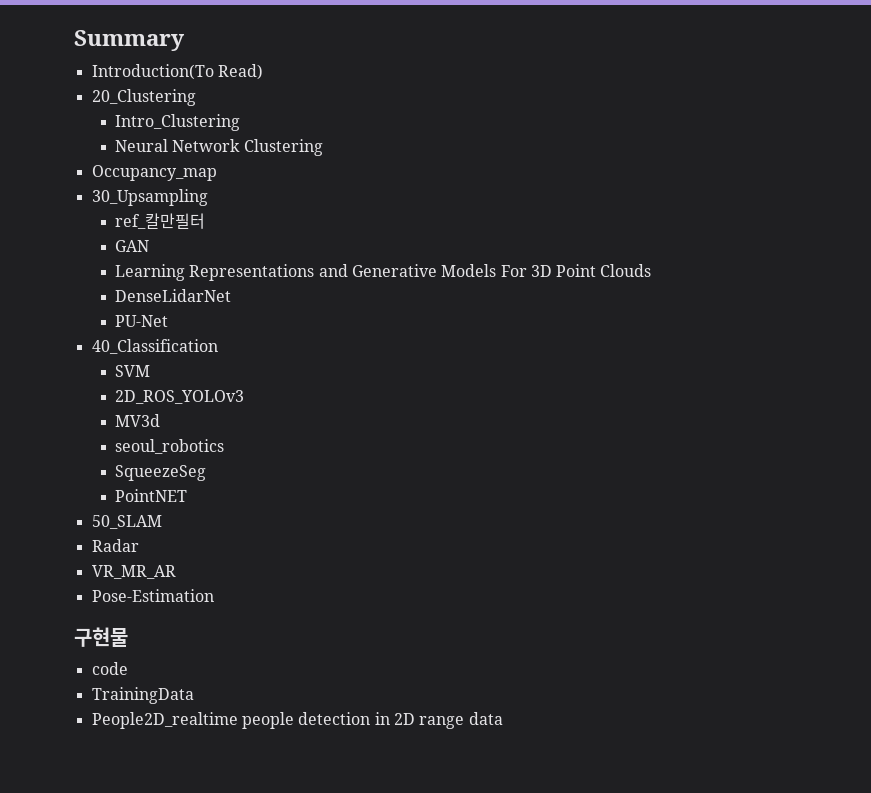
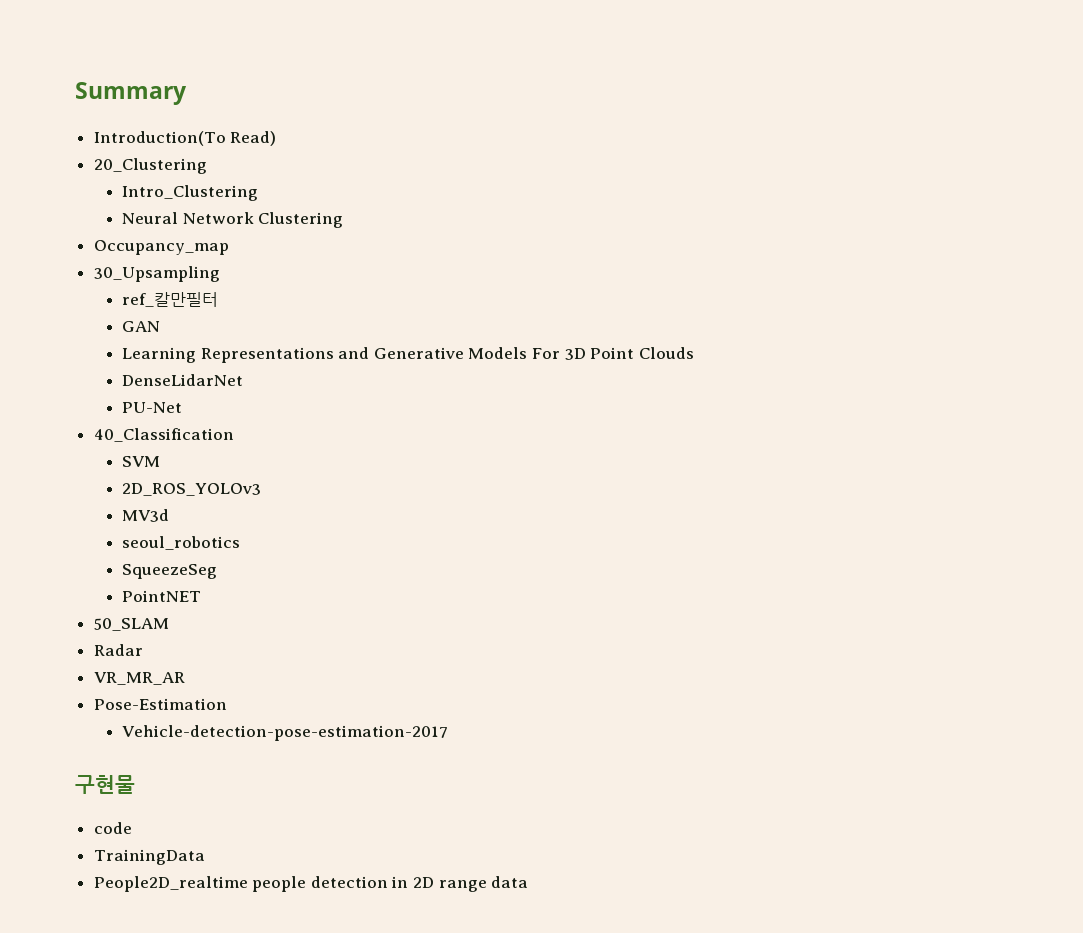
(214, 595) none -> [122,725,449,741] // Vehicle-detection-pose-estimation-2017

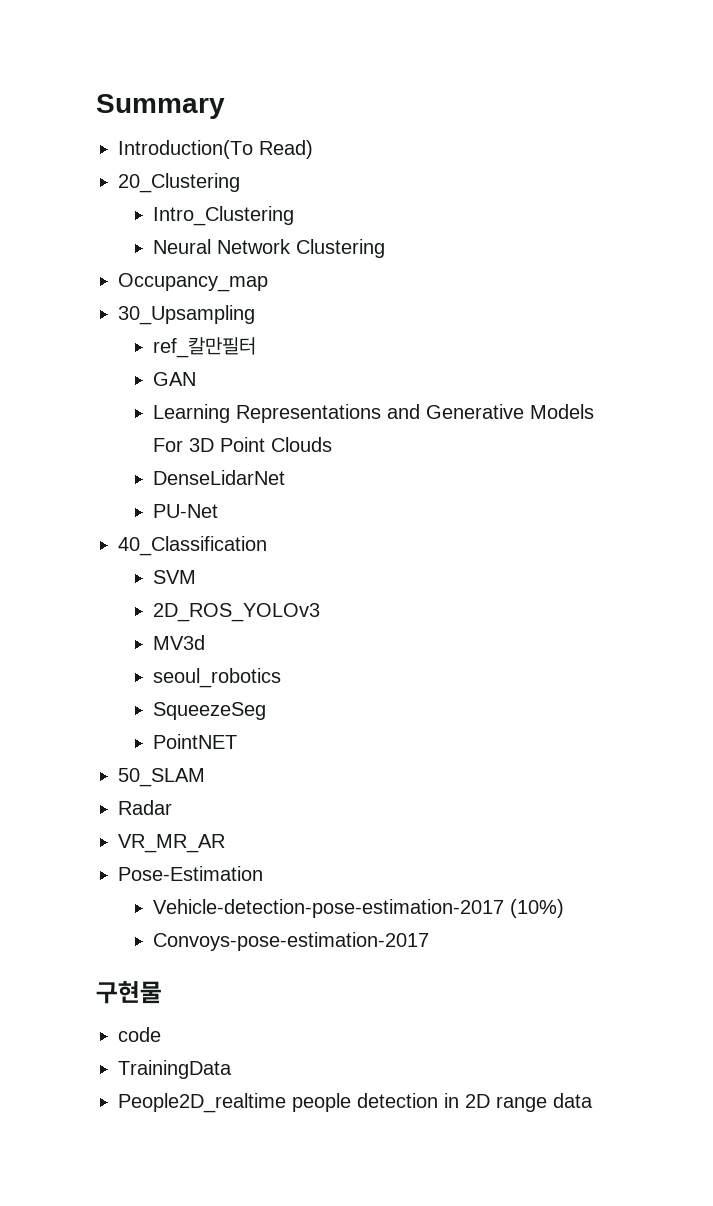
(449, 733) none -> [510,899,565,918] [153,932,430,951] (10%) // Convoys-pose-estimation-2017

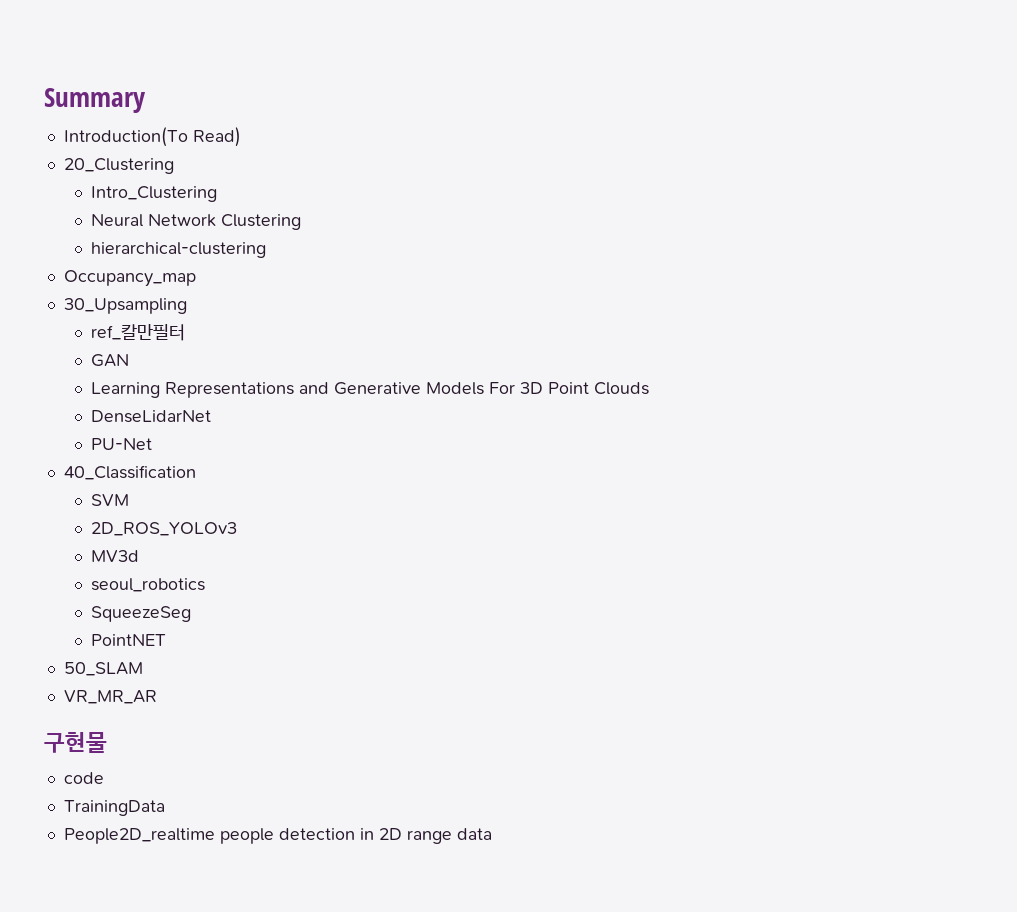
(386, 248) none -> [91,242,267,258] // hierarchical-clustering
[118,800,172,815] // Radar -> (143, 669) none
[118,866,263,881] [153,899,565,918] [153,932,430,951] // Pose-Estimation // Vehicle-detection-pose-estimation-2017 (10%) // Convoys-pose-estimation-2017 -> (157, 697) none

